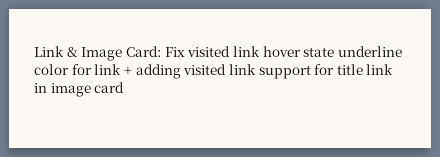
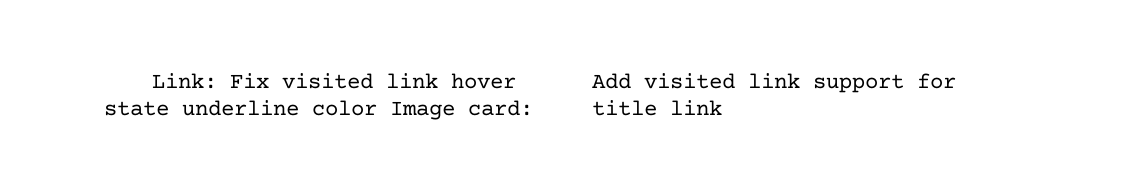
[34,46,161,61] Link & Image Card: -> [152,73,218,89] Link:
[71,64,181,79] for link + adding -> [390,100,533,120] [592,73,631,89] Image card: Add
[34,82,125,97] in image card -> (722, 107) none

